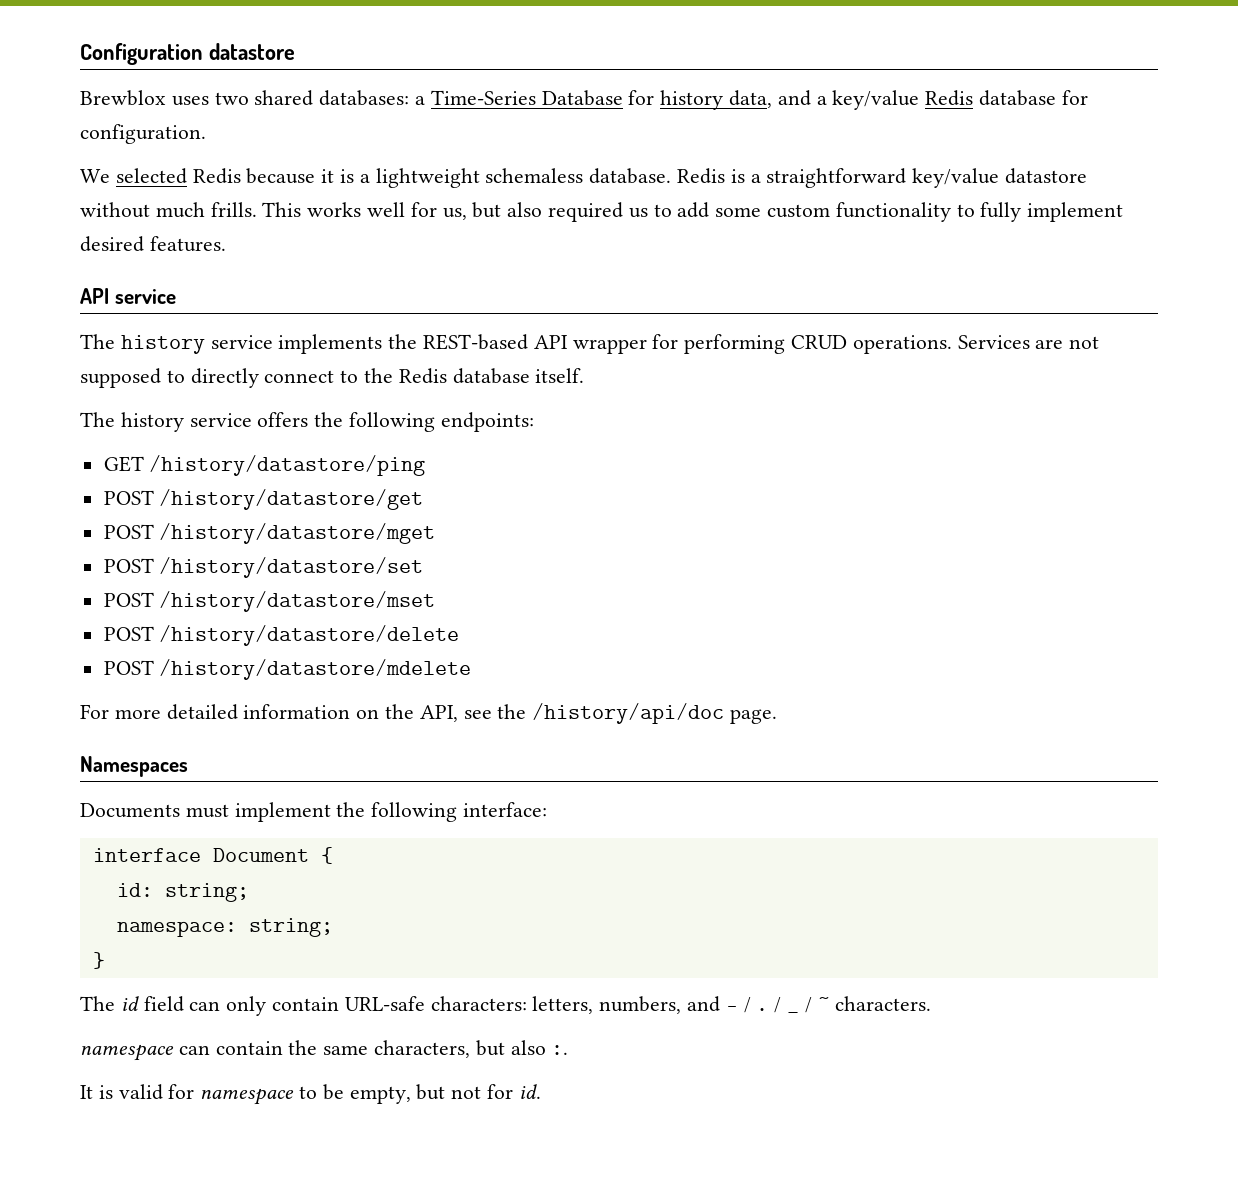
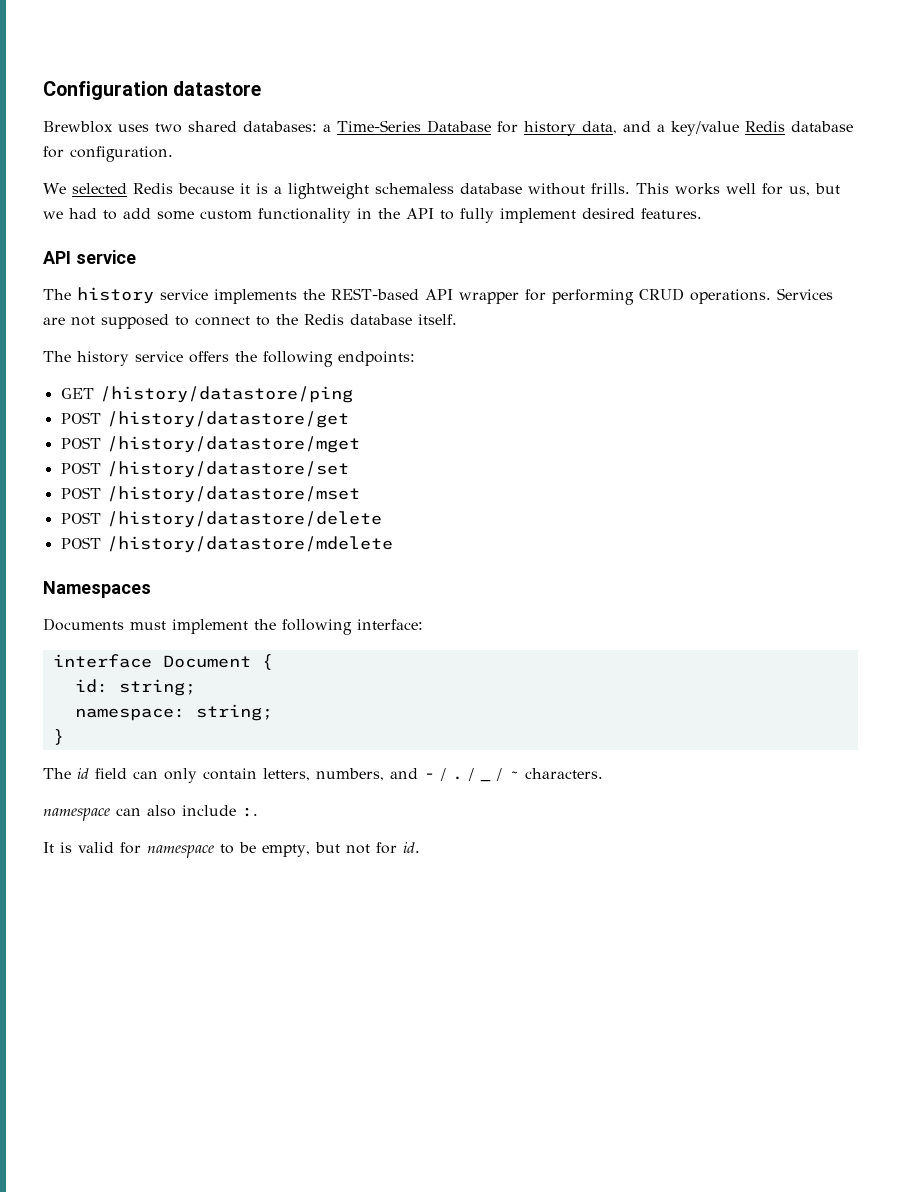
[589,168,1088,188] [80,202,205,218] database. Redis is a straightforward key/value datastore without much -> [459,183,585,195] database without
[507,202,648,222] also required us -> [43,208,97,219] we had
(951, 212) none -> [357,208,434,219] in the API
[190,368,259,388] directly -> (189, 321) none
[80,703,778,724] // For more detailed information on the API, see the /history/api/doc page. -> (393, 544) none
[344,996,527,1011] URL-safe characters: -> (257, 774) none
[215,1040,546,1058] contain the same characters, but also -> [147,805,236,817] also include

